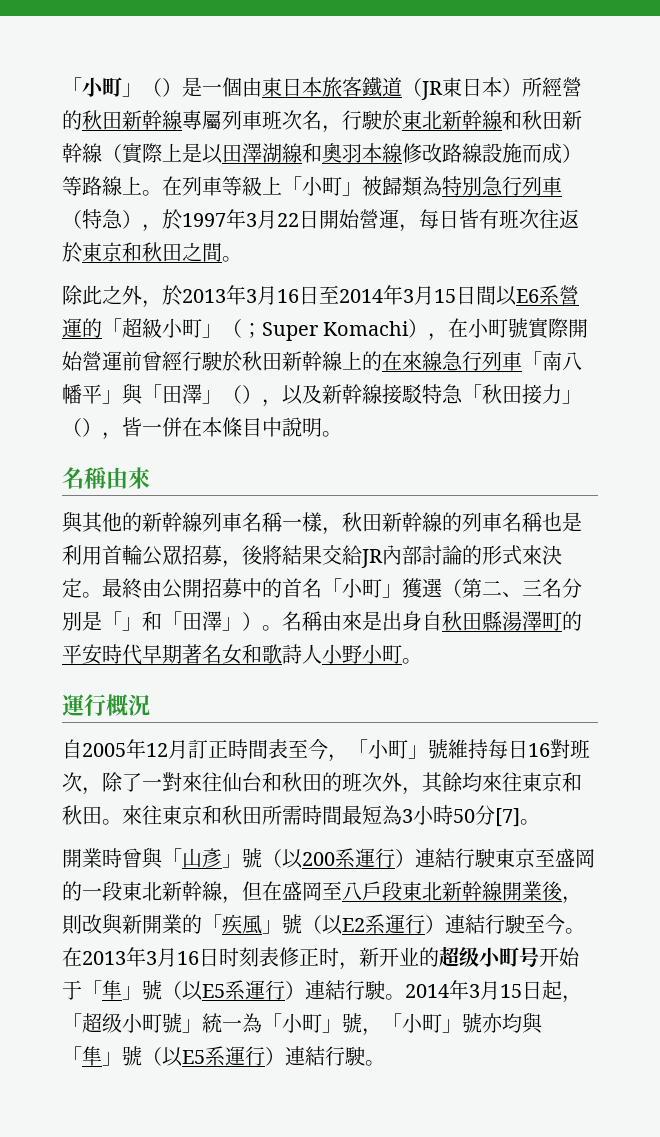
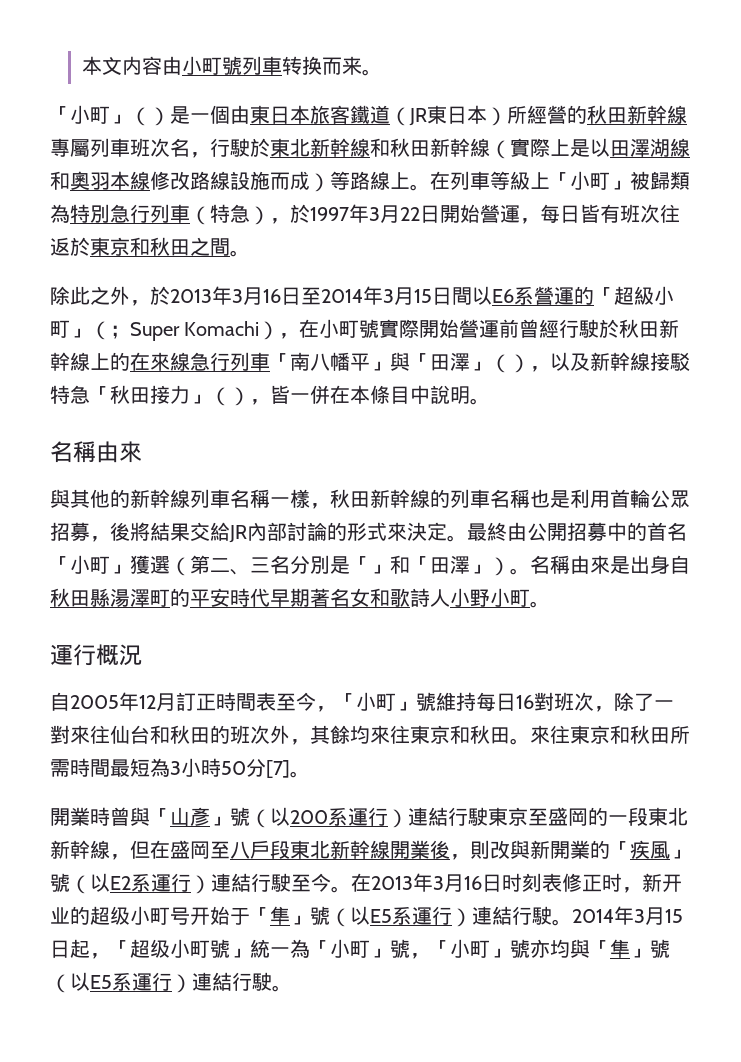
(62, 86) none -> [82,56,383,76] 本文内容由小町號列車转换而来。 //

